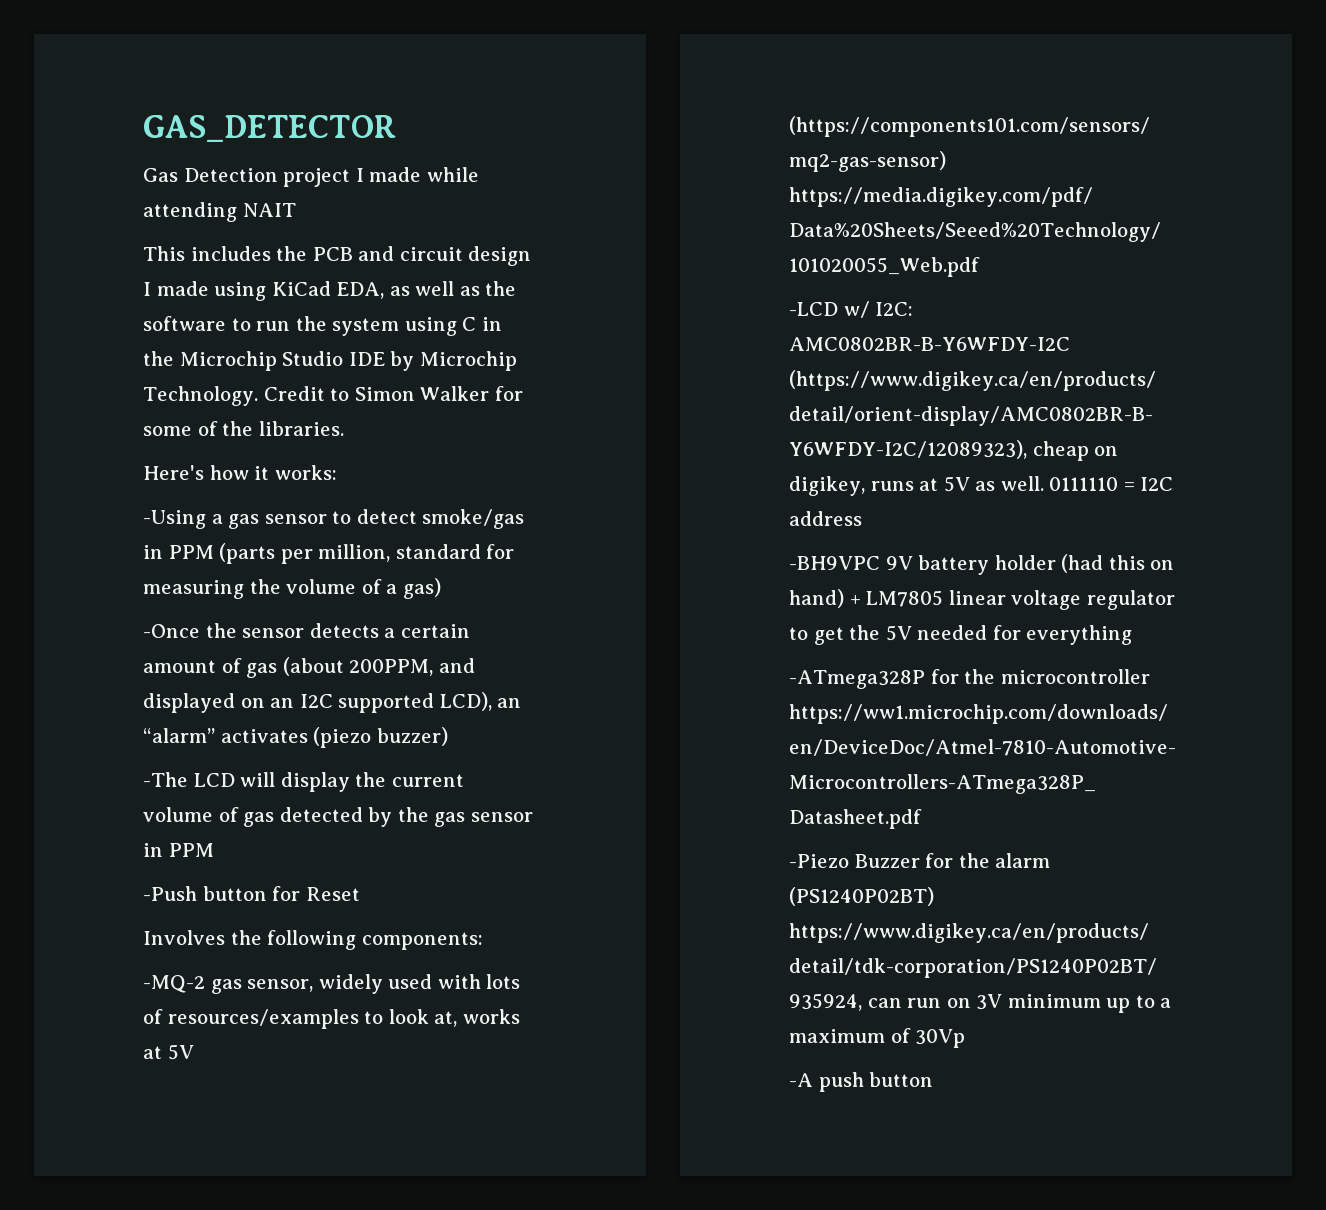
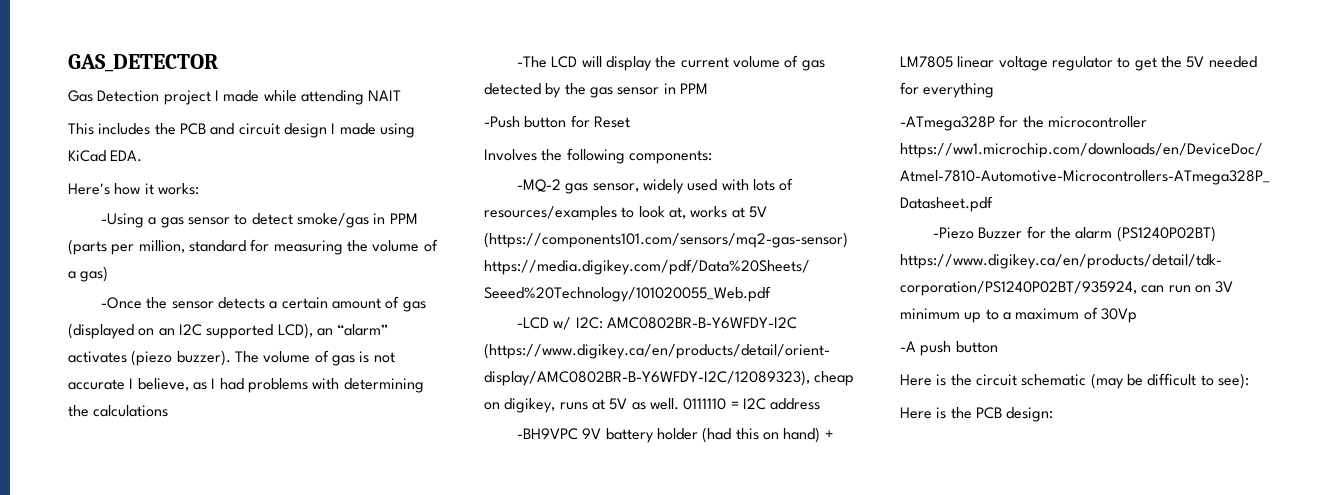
[336,281,517,299] [143,316,502,336] [143,351,517,371] [143,386,523,406] [143,421,344,436] EDA, as well as the software to run the system using C in the Microchip Studio IDE by Microchip Technology. Credit to Simon Walker for some of the libraries. -> [110,150,143,162] EDA.
[282,657,475,676] [143,693,235,713] (about 200PPM, and displayed -> [68,323,134,339] (displayed
[376,727,448,746] buzzer) -> [176,350,395,366] [68,378,424,393] [68,405,169,417] buzzer). The volume of gas is not accurate I believe, as I had problems with determining the calculations
(934, 1079) none -> [900,373,1249,389] [900,407,1054,422] // Here is the circuit schematic (may be difficult to see): // Here is the PCB design:

